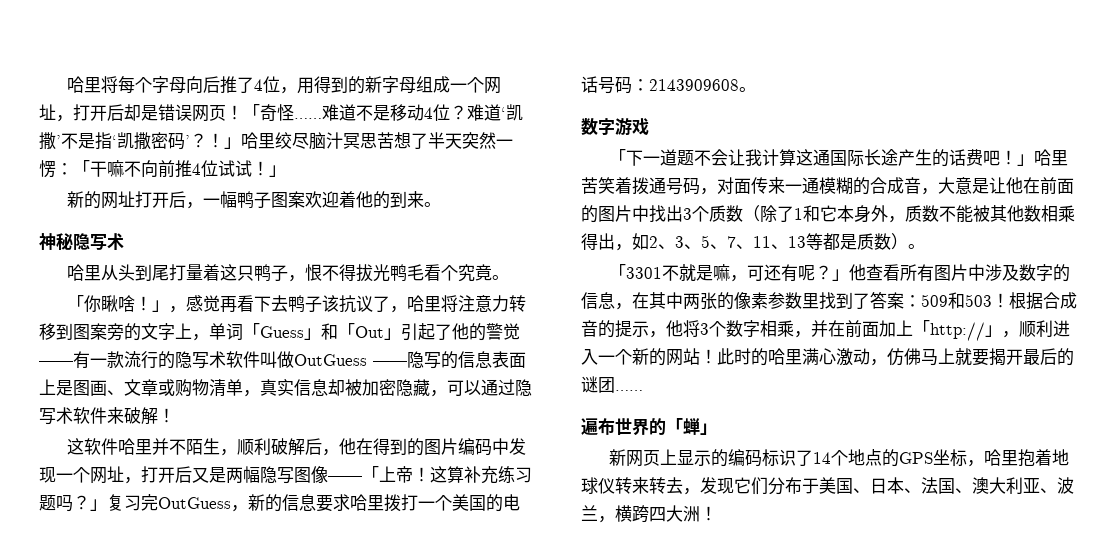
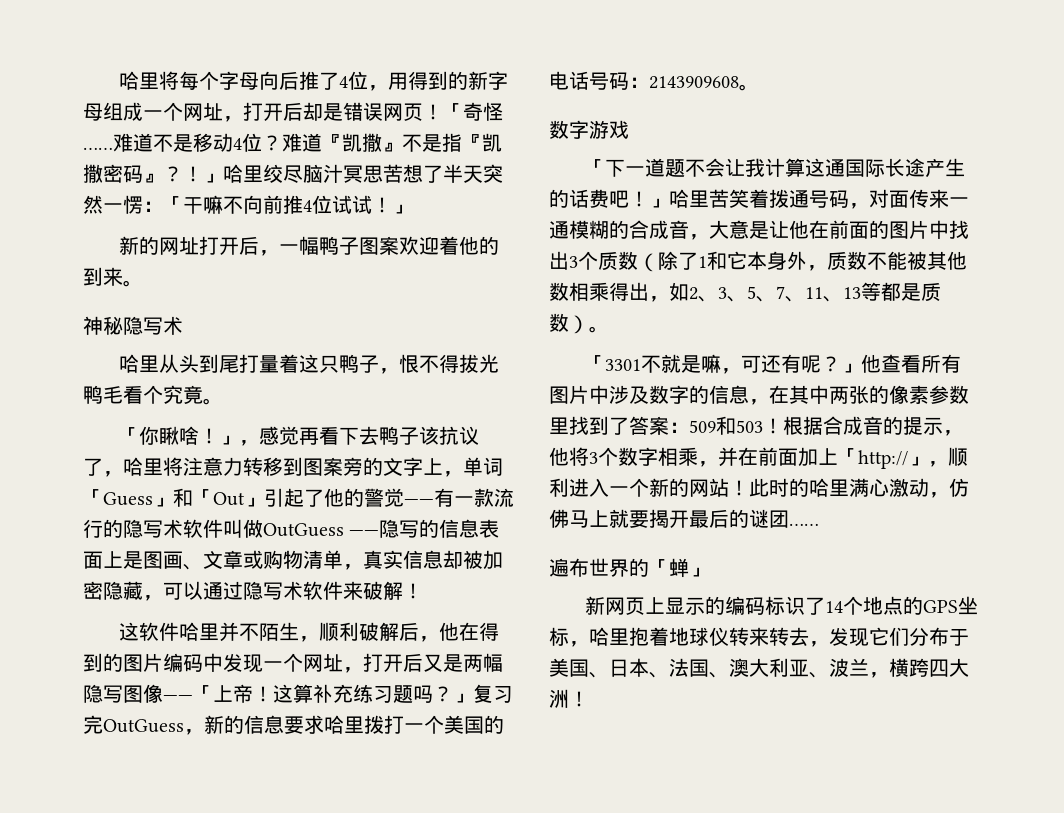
[501,104,523,121] [39,132,117,150] ‘凯撒’不是指‘ -> [322,133,482,152] 『凯撒』不是指『
[185,135,190,147] ’ -> [143,173,163,183] 』

